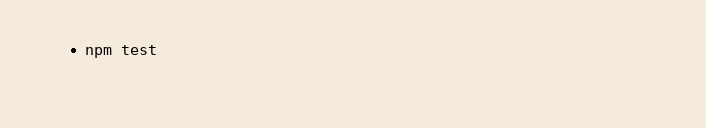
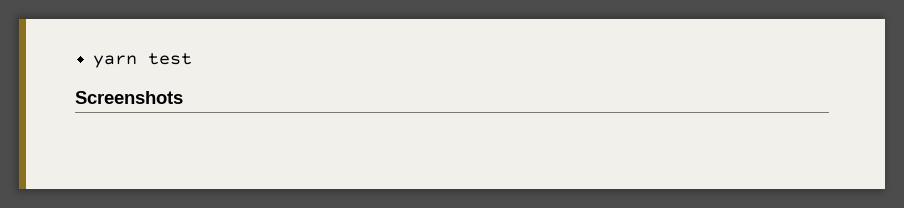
[85,47,113,58] npm -> [92,55,137,68] yarn
(158, 50) none -> [75,91,183,104] // Screenshots

